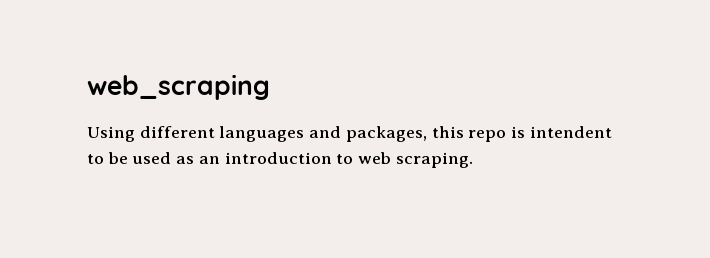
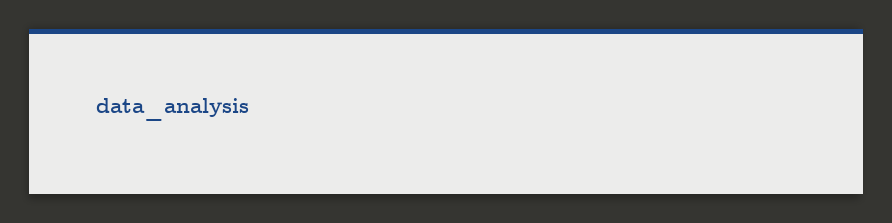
[87,74,270,100] [87,126,612,142] [87,152,473,168] web_scraping // Using different languages and packages, this repo is intendent to be used as an introduction to web scraping. -> [96,98,249,121] data_analysis

